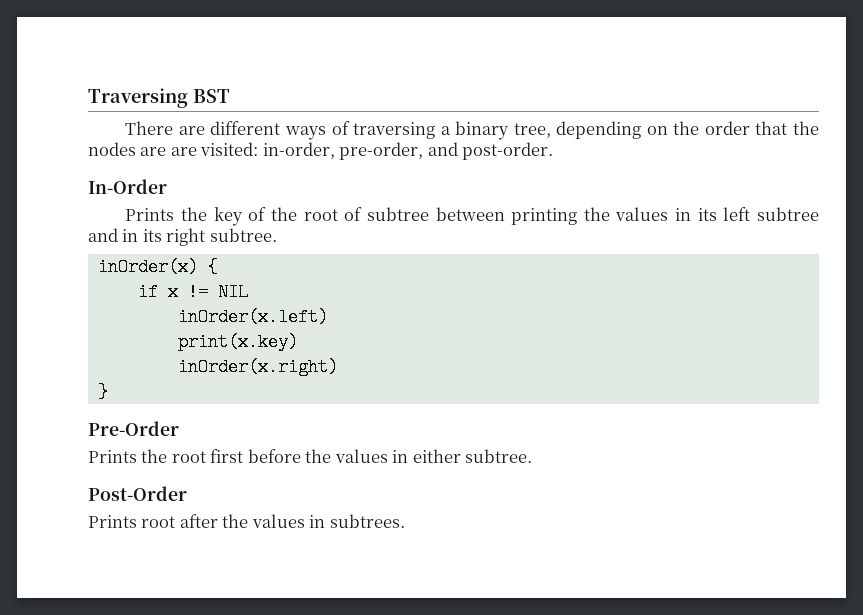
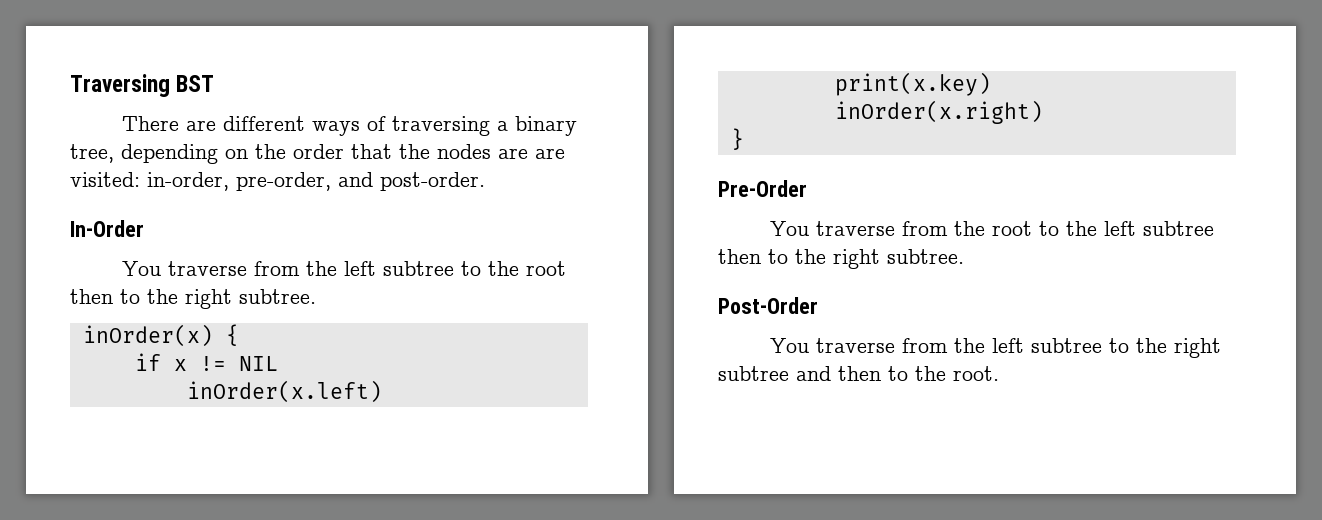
[125,207,820,226] [88,228,162,242] Prints the key of the root of subtree between printing the values in its left subtree and in its -> [121,261,566,276] [70,289,178,304] You traverse from the left subtree to the root then to the
[88,449,533,463] [88,486,187,501] [88,514,405,528] Prints the root first before the values in either subtree. // Post-Order // Prints root after the values in subtrees. -> [769,221,1214,236] [718,249,964,269] [718,297,818,314] [769,338,1221,358] [718,366,999,381] You traverse from the root to the left subtree then to the right subtree. // Post-Order // You traverse from the left subtree to the right subtree and then to the root.

